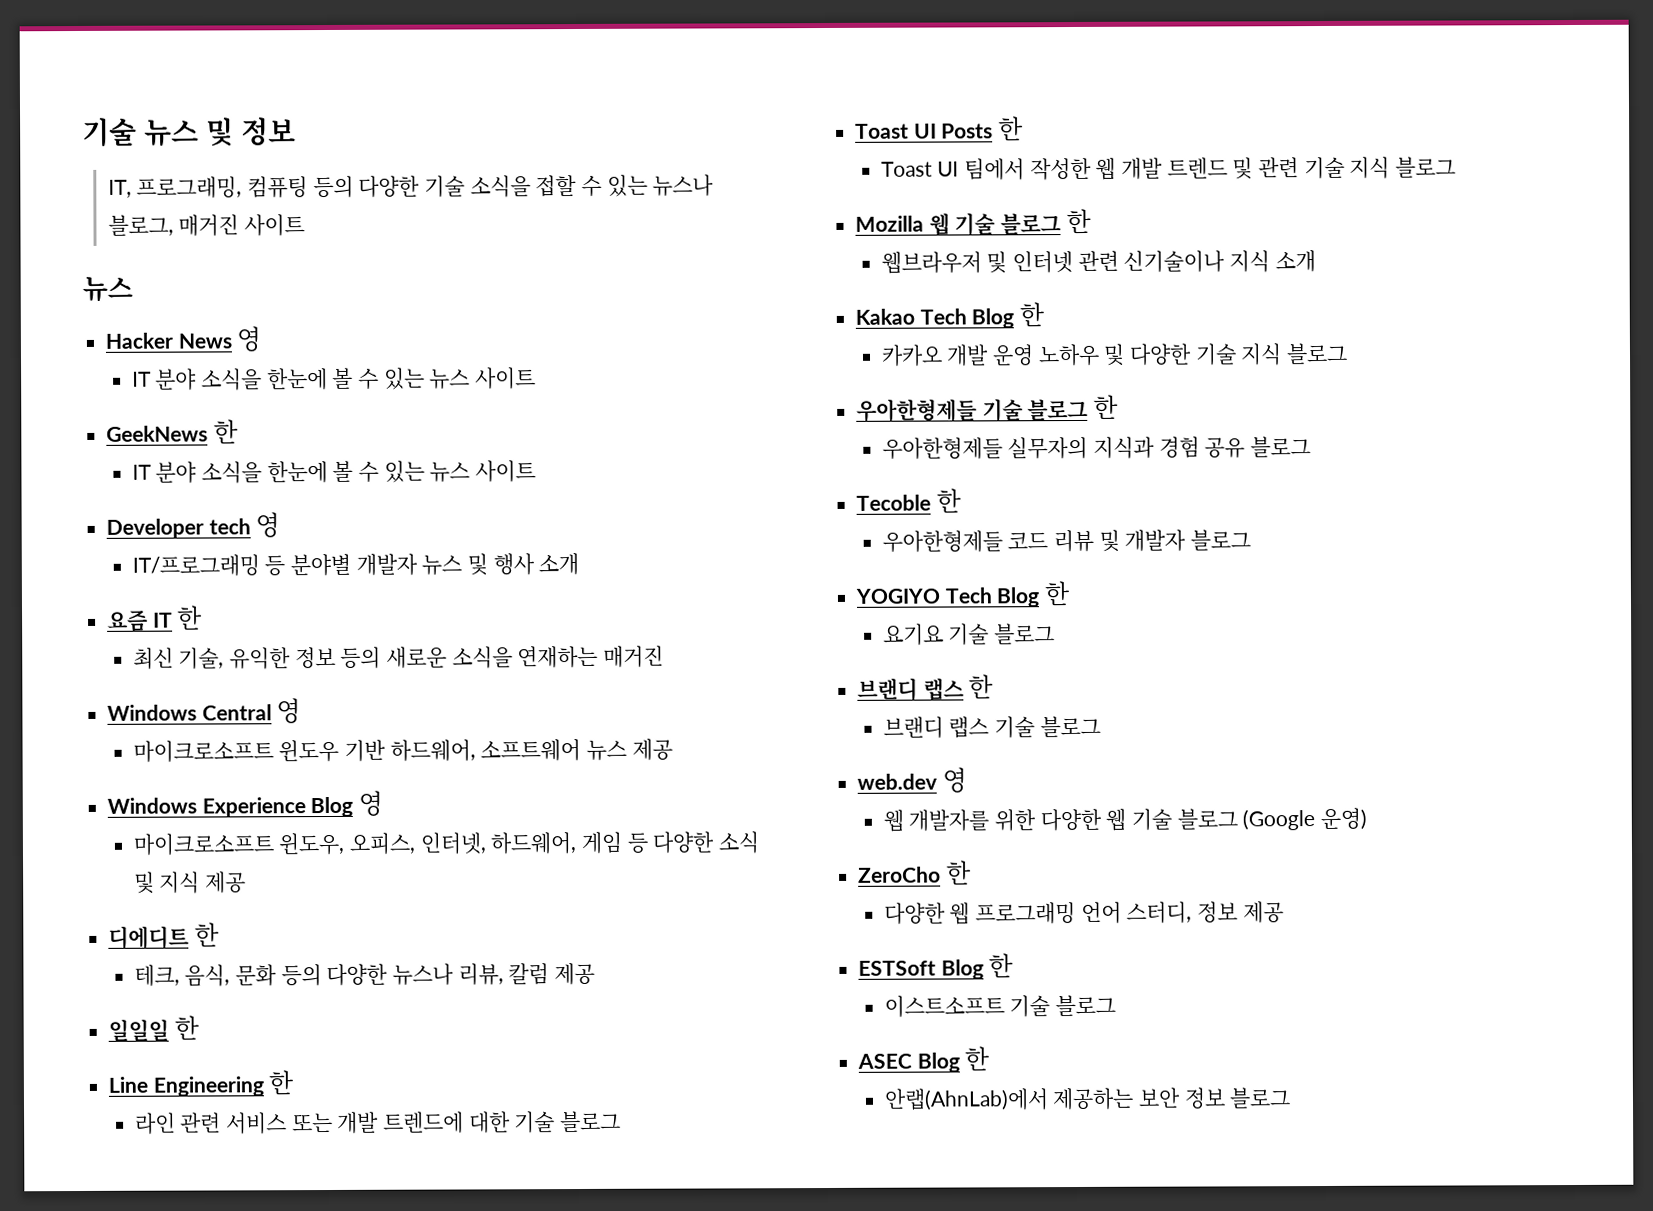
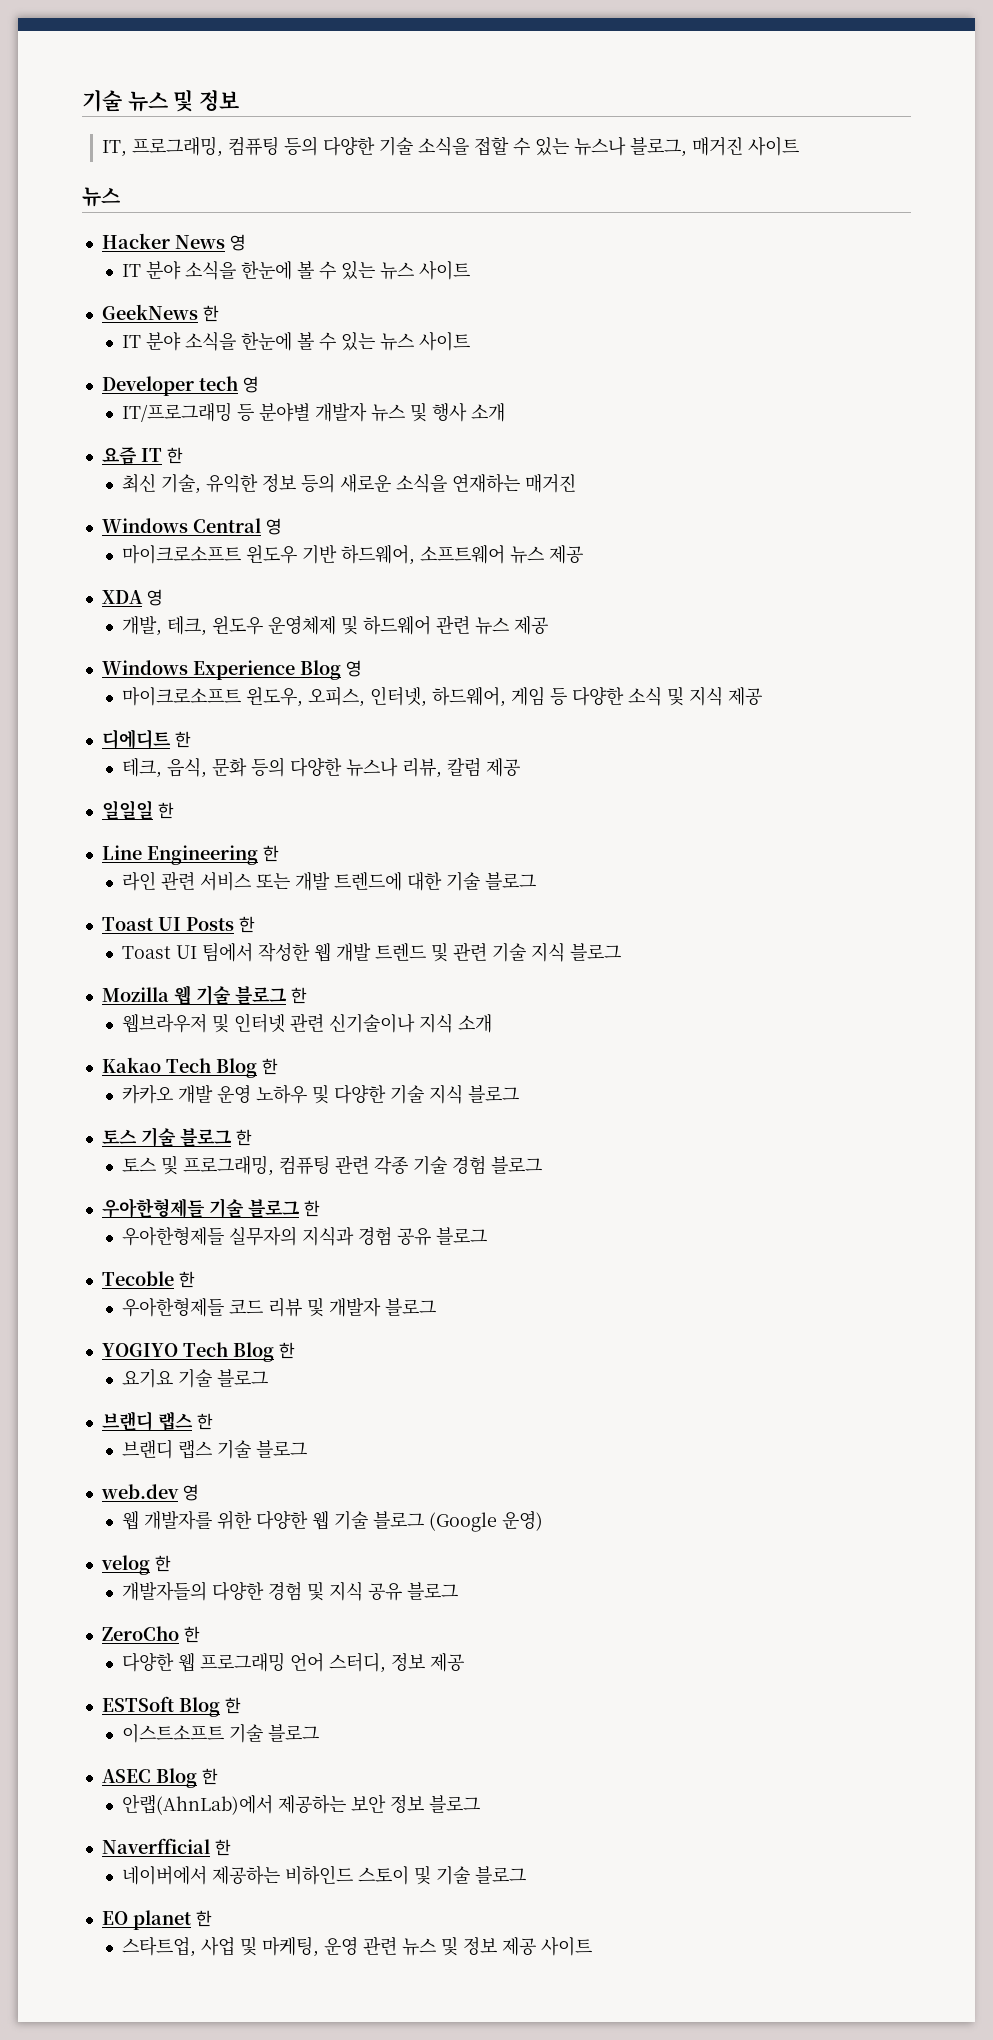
(673, 749) none -> [101,589,163,606] [122,615,549,636] // XDA 영 // 개발, 테크, 윈도우 운영체제 및 하드웨어 관련 뉴스 제공
(1349, 353) none -> [101,1127,252,1147] [122,1155,543,1176] // 토스 기술 블로그 한 // 토스 및 프로그래밍, 컴퓨팅 관련 각종 기술 경험 블로그
(1368, 819) none -> [100,1555,171,1575] [122,1581,459,1601] // velog 한 // 개발자들의 다양한 경험 및 지식 공유 블로그
(1292, 1098) none -> [101,1838,231,1856] [122,1865,527,1885] [101,1910,212,1930] [122,1936,593,1957] // Naverfficial 한 // 네이버에서 제공하는 비하인드 스토이 및 기술 블로그 // EO planet 한 // 스타트업, 사업 및 마케팅, 운영 관련 뉴스 및 정보 제공 사이트

